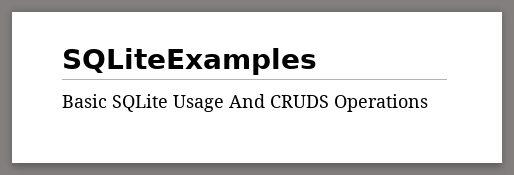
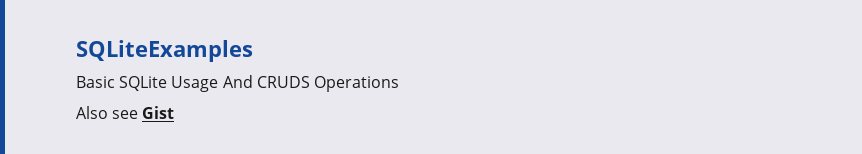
(428, 103) none -> [76,106,175,119] // Also see Gist

